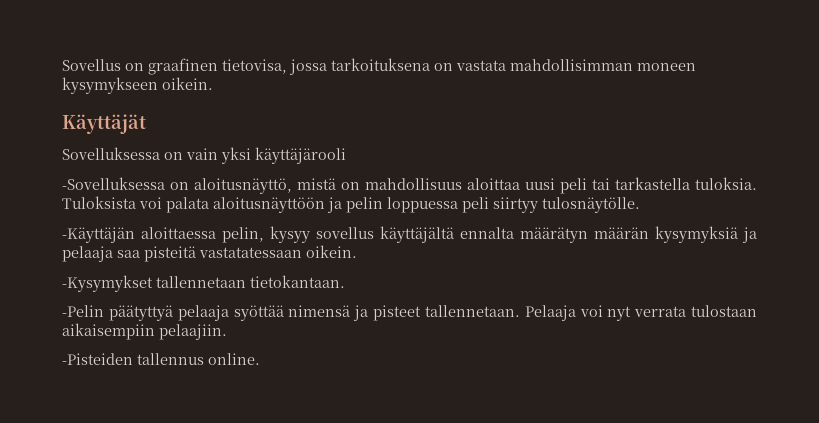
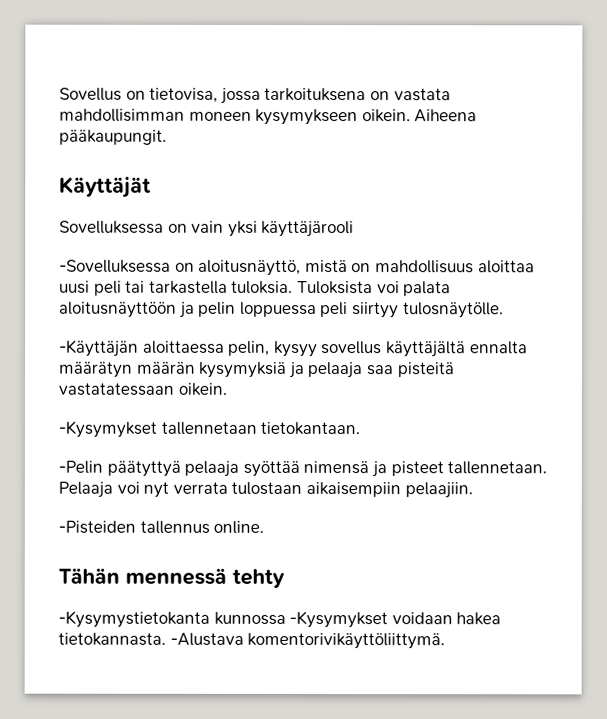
[148,58,218,75] graafinen -> (146, 95) none
(213, 83) none -> [414,109,478,123] [59,129,167,145] Aiheena pääkaupungit.
(260, 359) none -> [58,567,285,588] [58,610,502,629] [58,632,446,650] // Tähän mennessä tehty // -Kysymystietokanta kunnossa -Kysymykset voidaan hakea tietokannasta. -Alustava komentorivikäyttöliittymä.

